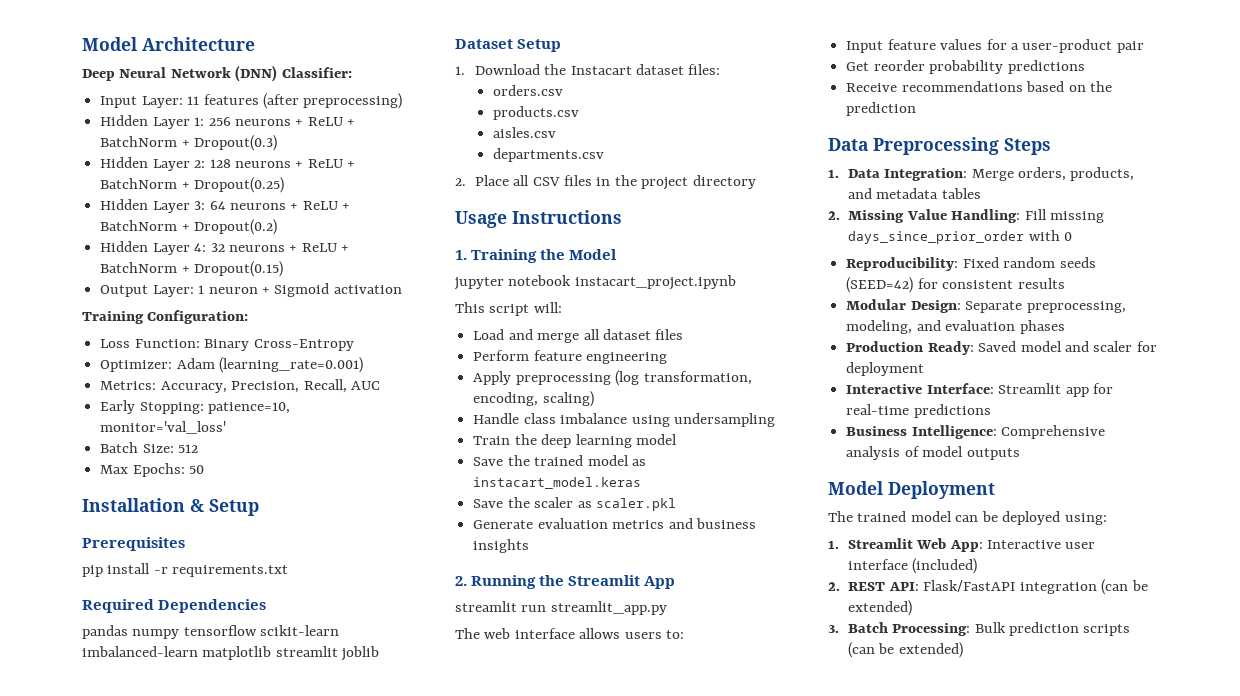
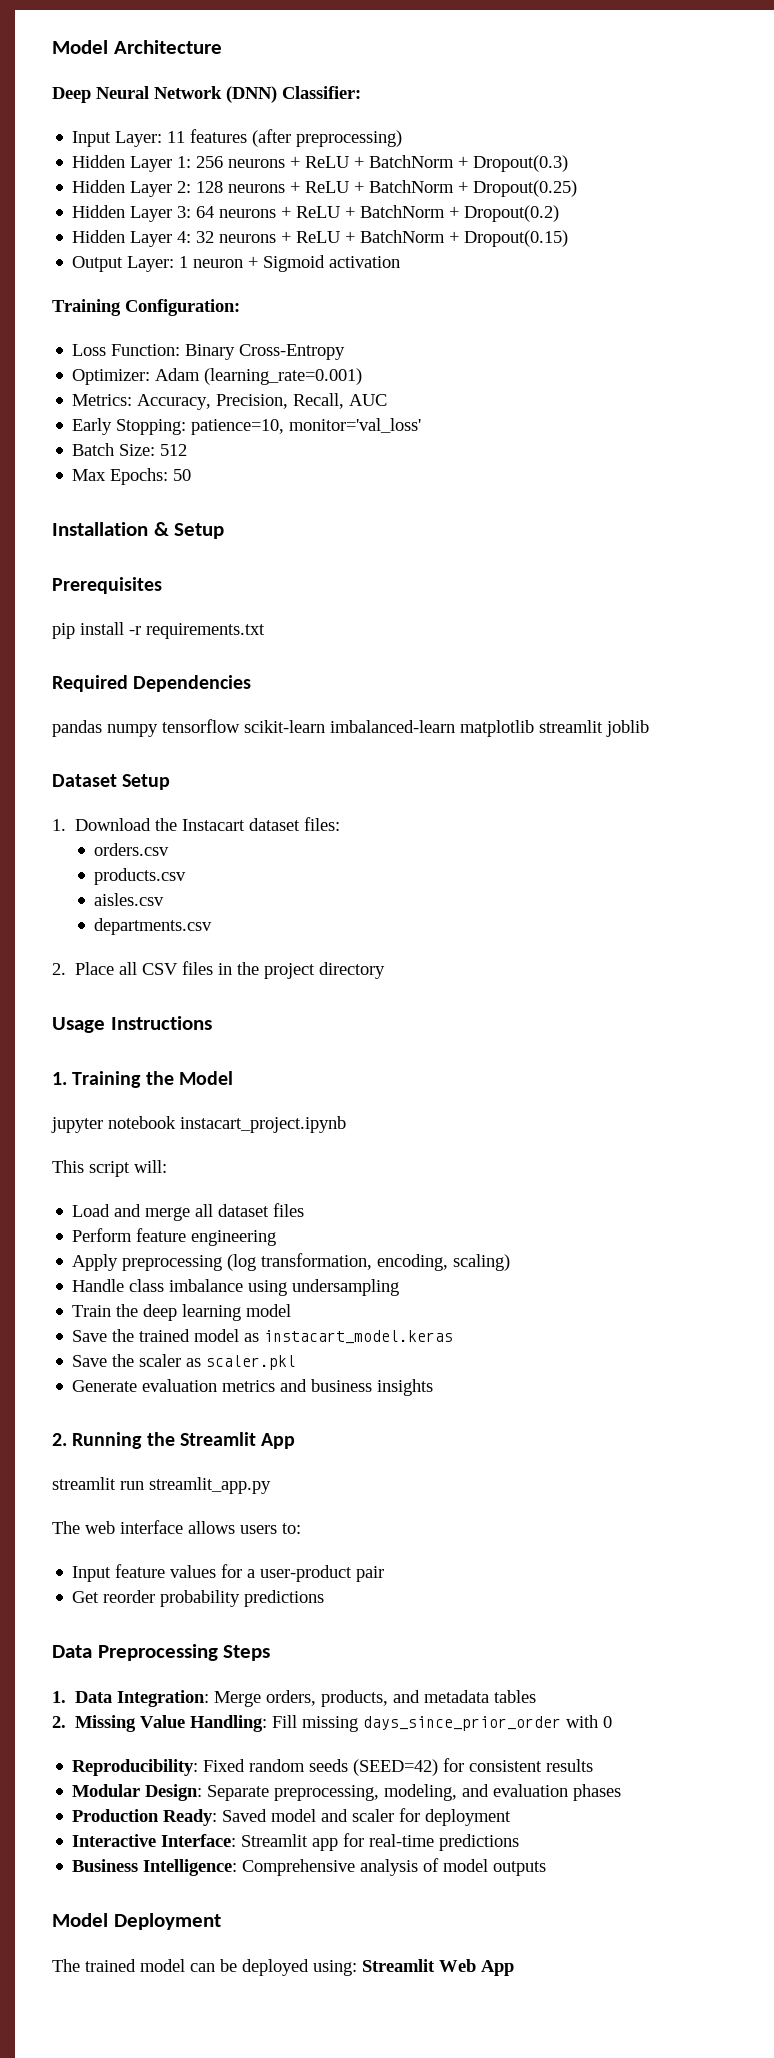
[846,81,1112,92] [846,102,917,116] // Receive recommendations based on the prediction -> (325, 1598) none
[828,540,839,549] // 1. -> (357, 1968) none
[949,540,1096,552] [847,558,978,574] [828,579,1148,595] [848,600,913,616] [828,622,1131,636] [847,642,963,658] App: Interactive user interface (included) // 2. REST API: Flask/FastAPI integration (can be extended) // 3. Batch Processing: Bulk prediction scripts (can be extended) -> [481,1960,514,1976] App

